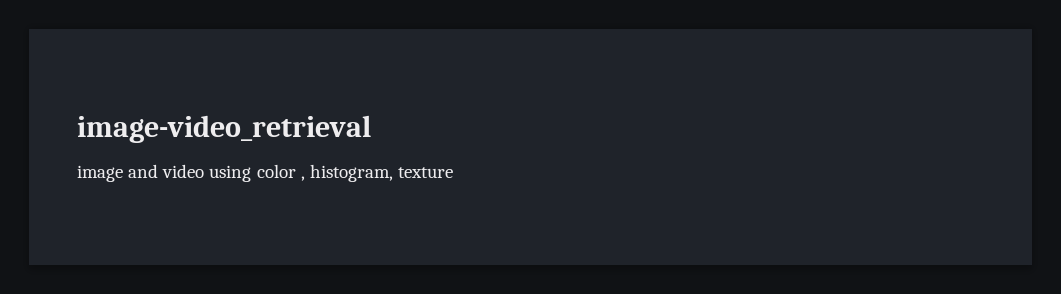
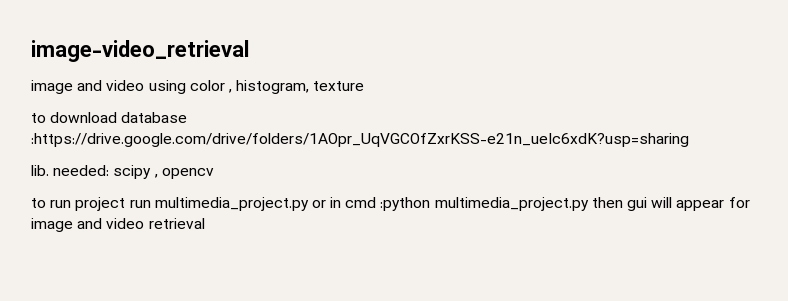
(453, 172) none -> [31,112,188,123] [31,133,689,147] [31,165,214,179] [31,197,750,211] [31,218,205,232] // to download database :https://drive.google.com/drive/folders/1AOpr_UqVGCOfZxrKSS-e21n_ueIc6xdK?usp=sharing // lib. needed: scipy , opencv // to run project run multimedia_project.py or in cmd :python multimedia_project.py then gui will appear for image and video retrieval

